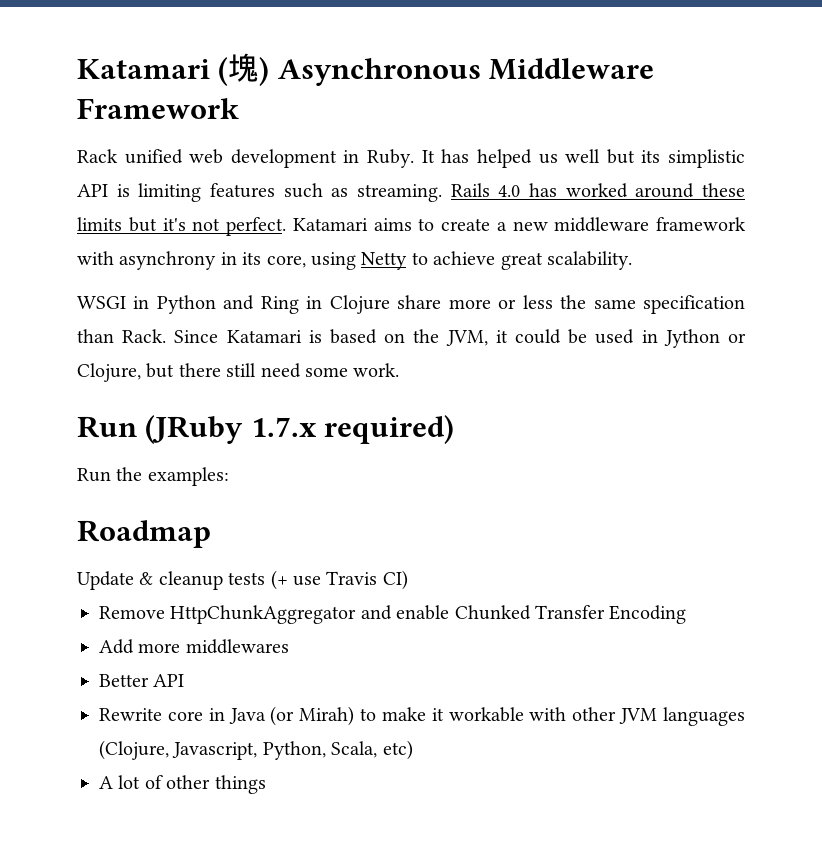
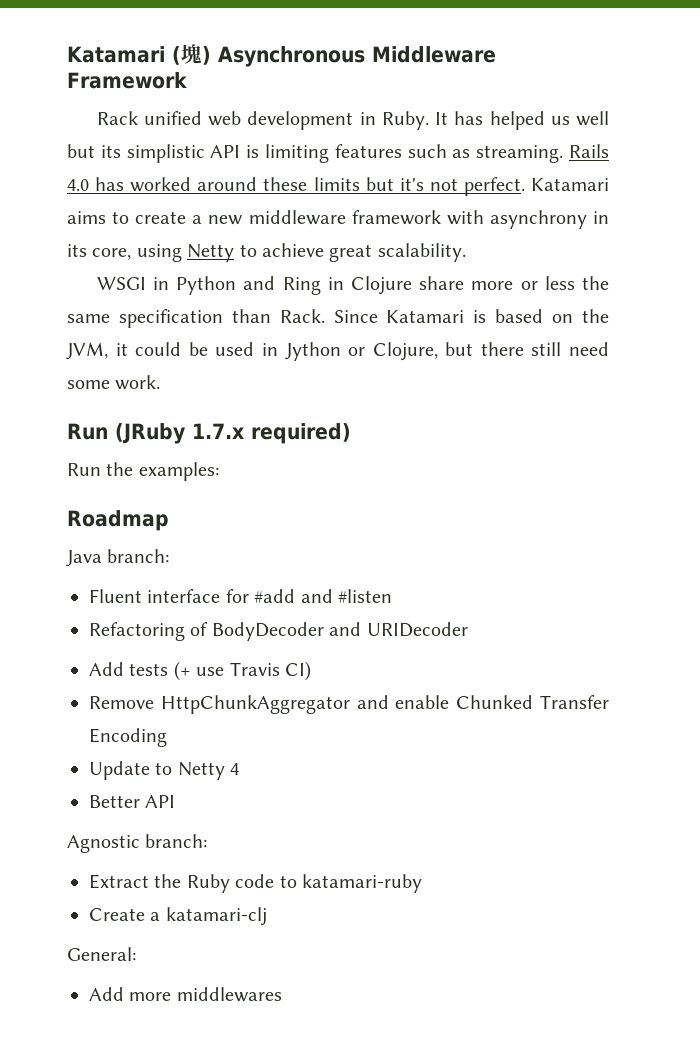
[77,571,223,590] Update & cleanup -> [66,549,170,567] [89,589,392,603] [89,622,468,641] [89,662,124,676] Java branch: // Fluent interface for #add and #listen // Refactoring of BodyDecoder and URIDecoder // Add
[99,639,289,654] [99,674,185,687] [99,706,745,726] [99,740,413,760] [99,775,266,794] Add more middlewares // Better API // Rewrite core in Java (or Mirah) to make it workable with other JVM languages (Clojure, Javascript, Python, Scala, etc) // A lot of other things -> [89,761,240,780] [89,795,176,808] [67,834,208,853] [89,874,422,893] [89,907,267,926] [67,947,136,961] [89,987,282,1002] Update to Netty 4 // Better API // Agnostic branch: // Extract the Ruby code to katamari-ruby // Create a katamari-clj // General: // Add more middlewares

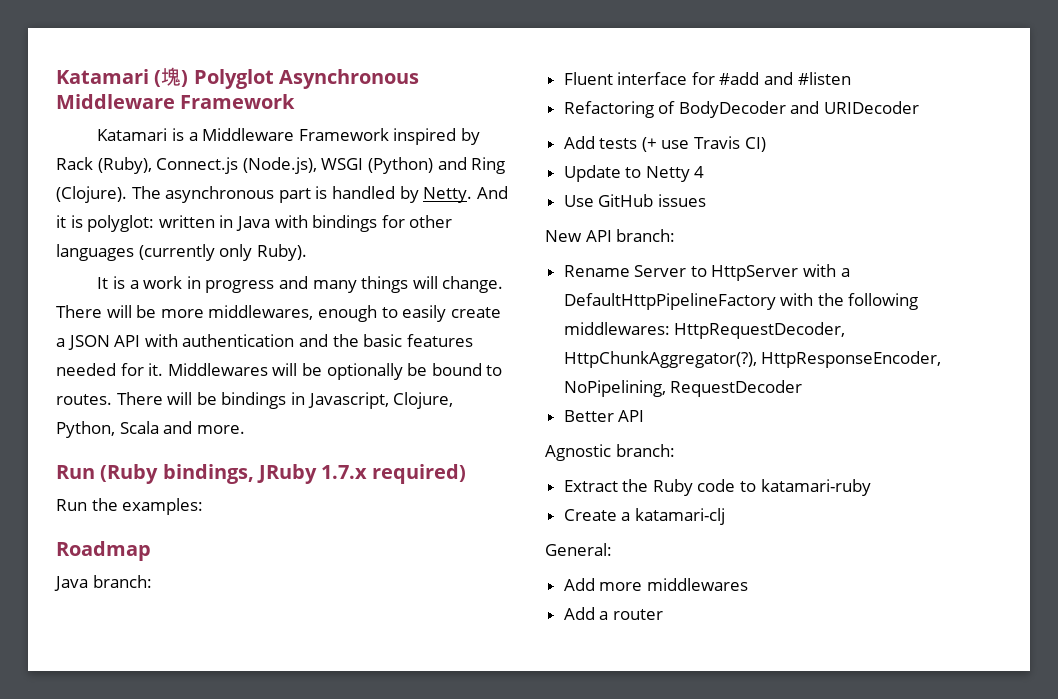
(211, 55) none -> [193,69,274,89] Polyglot
[96,111,609,130] [67,144,609,163] [67,177,610,196] [67,210,609,229] [67,243,466,262] [96,276,609,295] [67,309,610,328] [66,342,609,361] [67,375,161,390] [67,423,185,444] Rack unified web development in Ruby. It has helped us well but its simplistic API is limiting features such as streaming. Rails 4.0 has worked around these limits but it's not perfect. Katamari aims to create a new middleware framework with asynchrony in its core, using Netty to achieve great scalability. // WSGI in Python and Ring in Clojure share more or less the same specification than Rack. Since Katamari is based on the JVM, it could be used in Jython or Clojure, but there still need some work. // Run (JRuby -> [97,128,481,145] [56,157,506,174] [56,186,508,203] [56,215,453,232] [56,244,307,261] [97,276,504,293] [56,305,501,322] [56,334,473,350] [56,363,503,380] [56,392,454,409] [56,421,245,438] [56,464,317,484] Katamari is a Middleware Framework inspired by Rack (Ruby), Connect.js (Node.js), WSGI (Python) and Ring (Clojure). The asynchronous part is handled by Netty. And it is polyglot: written in Java with bindings for other languages (currently only Ruby). // It is a work in progress and many things will change. There will be more middlewares, enough to easily create a JSON API with authentication and the basic features needed for it. Middlewares will be optionally be bound to routes. There will be bindings in Javascript, Clojure, Python, Scala and more. // Run (Ruby bindings, JRuby
[89,695,609,714] [89,728,167,747] [89,761,240,780] Remove HttpChunkAggregator and enable Chunked Transfer Encoding // Update to Netty 4 -> [563,165,705,182] [563,194,706,207] [545,229,676,242] [563,264,850,281] [563,293,919,310] [563,322,846,339] [563,351,942,368] [563,380,803,397] Update to Netty 4 // Use GitHub issues // New API branch: // Rename Server to HttpServer with a DefaultHttpPipelineFactory with the following middlewares: HttpRequestDecoder, HttpChunkAggregator(?), HttpResponseEncoder, NoPipelining, RequestDecoder
(282, 994) none -> [563,607,663,620] // Add a router

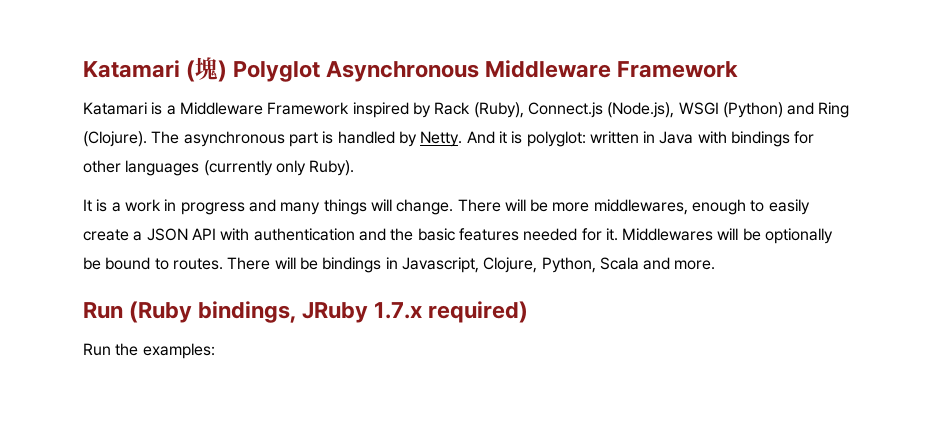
[56,541,151,561] [54,575,152,591] [563,72,851,85] [563,101,920,118] [563,136,766,152] [563,165,705,182] [563,194,706,207] [545,229,676,242] [563,264,850,281] [563,293,919,310] [563,322,846,339] [563,351,942,368] [563,380,803,397] [563,410,645,422] [545,444,675,461] [563,479,871,496] [563,508,725,525] [545,543,612,556] [563,578,748,591] [563,607,663,620] // Roadmap // Java branch: // Fluent interface for #add and #listen // Refactoring of BodyDecoder and URIDecoder // Add tests (+ use Travis CI) // Update to Netty 4 // Use GitHub issues // New API branch: // Rename Server to HttpServer with a DefaultHttpPipelineFactory with the following middlewares: HttpRequestDecoder, HttpChunkAggregator(?), HttpResponseEncoder, NoPipelining, RequestDecoder // Better API // Agnostic branch: // Extract the Ruby code to katamari-ruby // Create a katamari-clj // General: // Add more middlewares // Add a router -> (215, 351) none

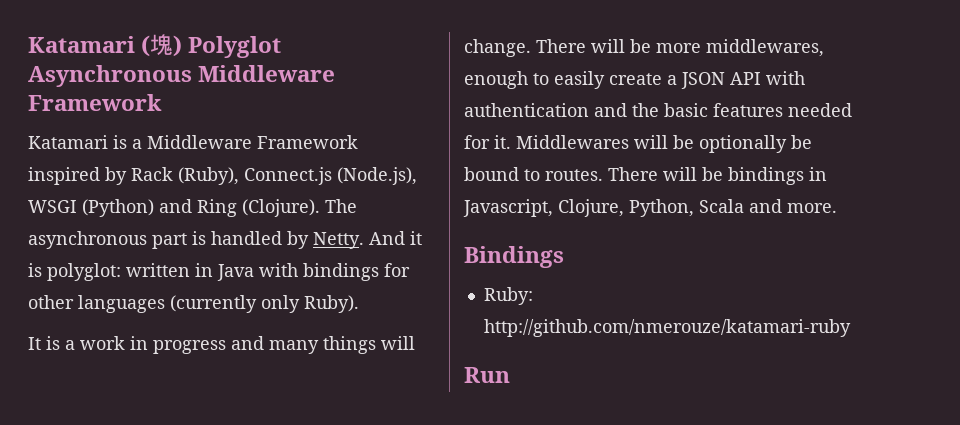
[83,301,529,323] [83,343,215,359] Run (Ruby bindings, JRuby 1.7.x required) // Run the examples: -> [464,246,564,268] [483,287,533,305] [483,319,851,337] [464,367,510,383] Bindings // Ruby: http://github.com/nmerouze/katamari-ruby // Run

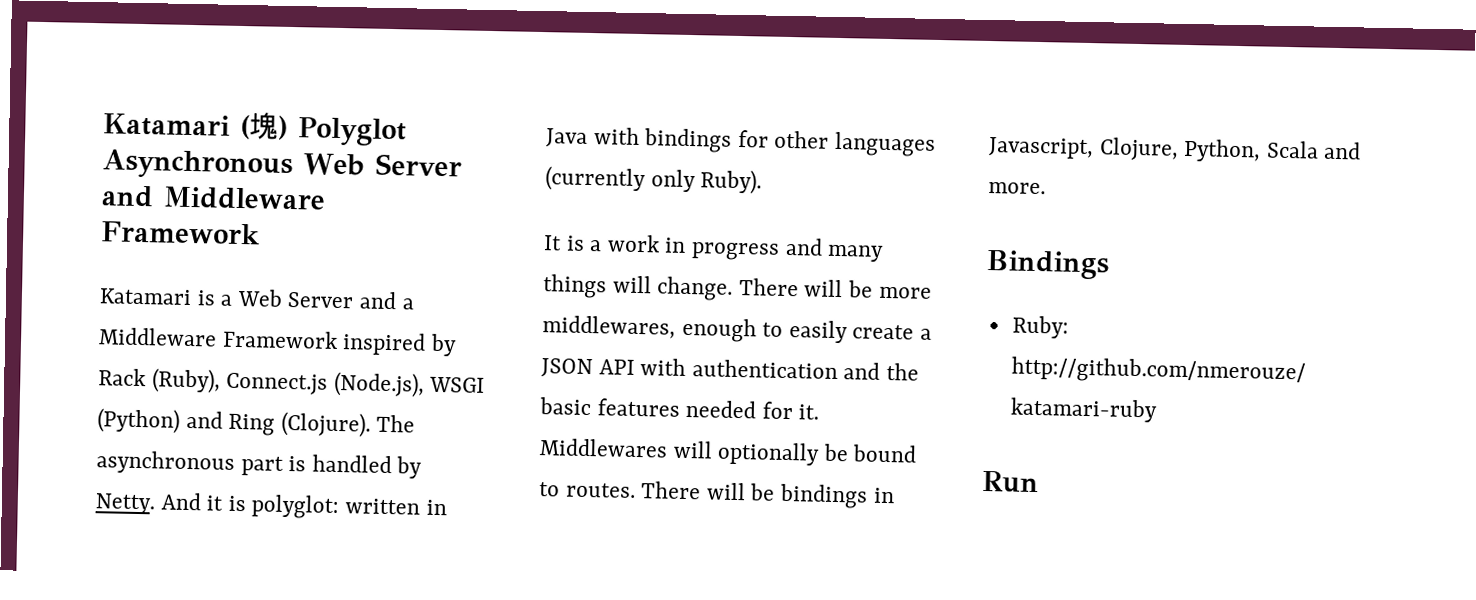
(192, 76) none -> [303,153,462,177] [101,185,154,208] Web Server and
(142, 144) none -> [236,288,414,310] Web Server and a
[673,135,694,149] be -> (713, 449) none

